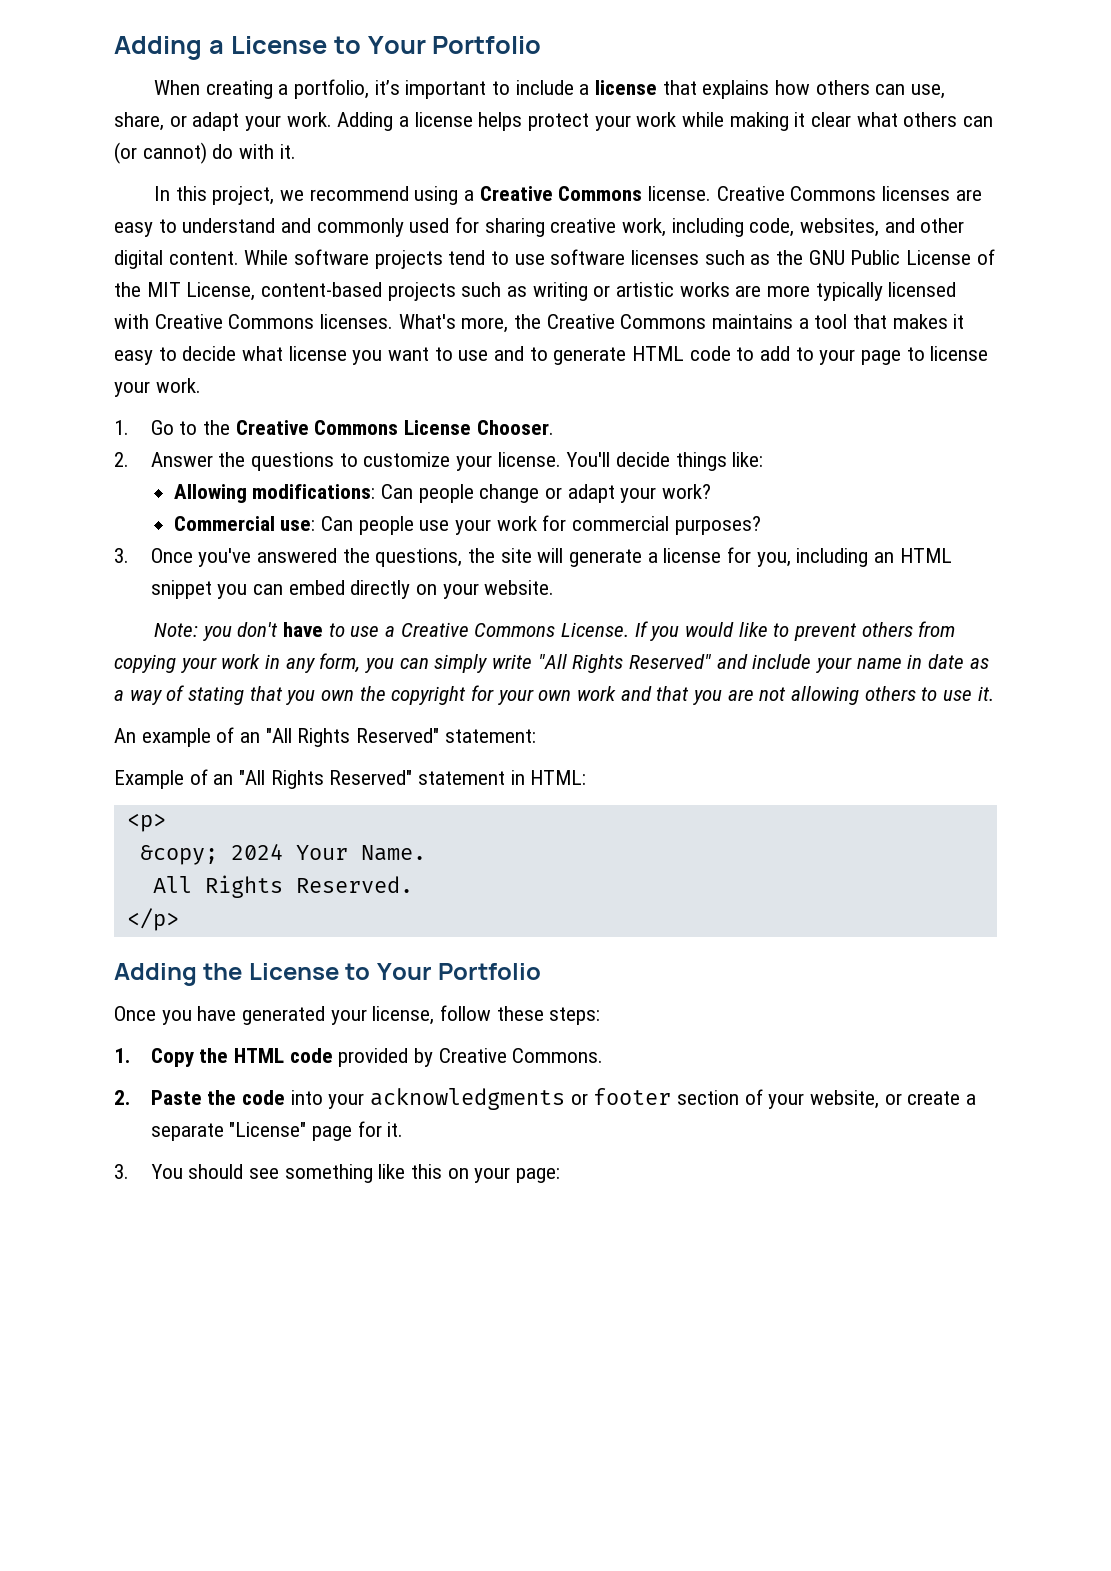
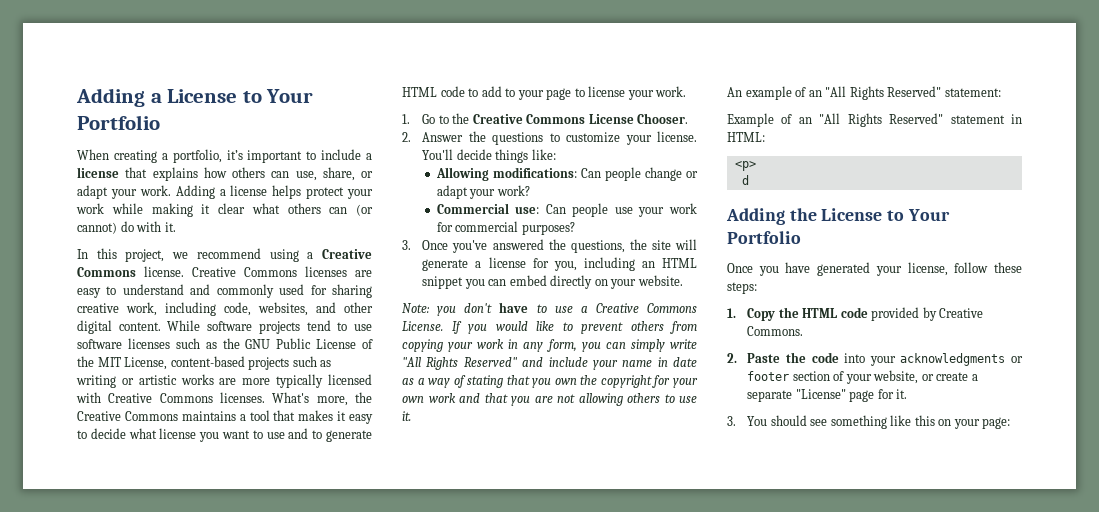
[139,844,426,865] [152,875,413,898] [126,908,179,931] &copy; 2024 Your Name. // All Rights Reserved. // </p> -> [741,175,749,185] d

